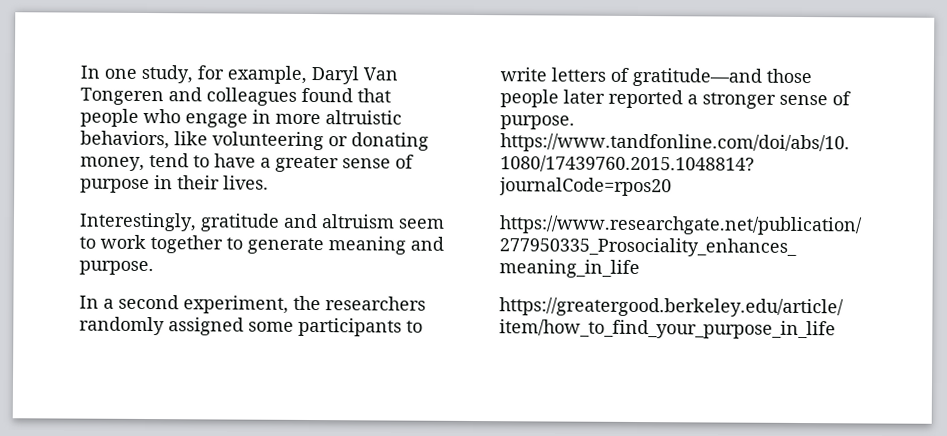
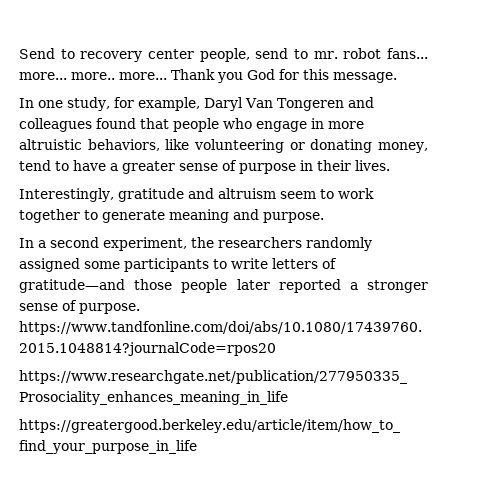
(80, 72) none -> [19,48,428,62] [19,69,397,83] Send to recovery center people, send to mr. robot fans... more... more.. more... Thank you God for this message. //

